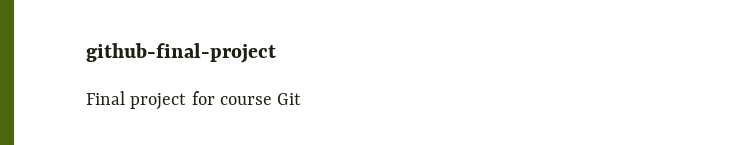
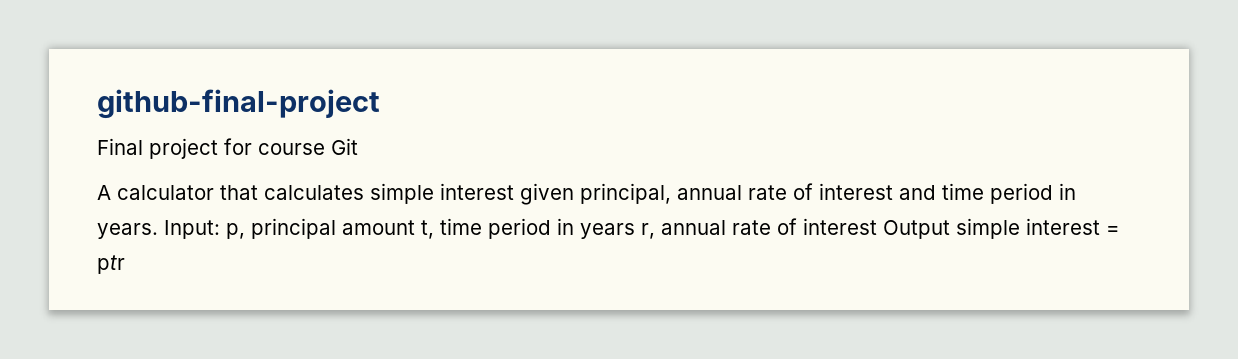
(302, 99) none -> [97,183,1076,205] [97,218,1120,239] [97,255,125,274] // A calculator that calculates simple interest given principal, annual rate of interest and time period in years. Input: p, principal amount t, time period in years r, annual rate of interest Output simple interest = ptr

